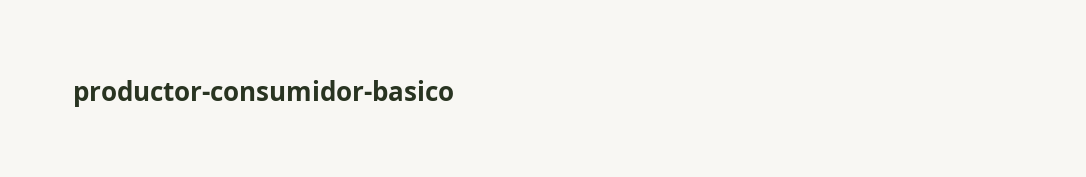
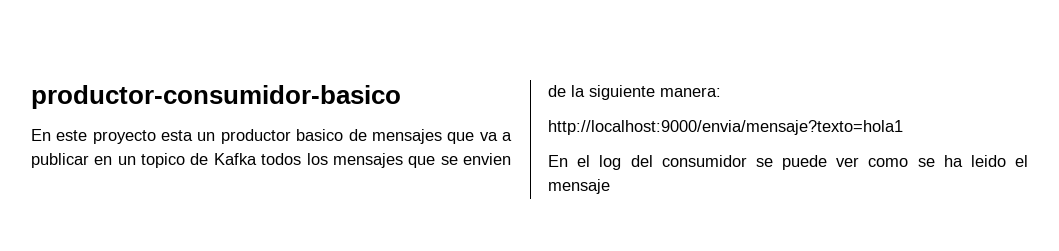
(454, 93) none -> [31,129,513,144] [31,153,512,168] [548,85,721,100] [548,120,903,135] [548,155,1028,170] [548,179,610,194] // En este proyecto esta un productor basico de mensajes que va a publicar en un topico de Kafka todos los mensajes que se envien de la siguiente manera: // http://localhost:9000/envia/mensaje?texto=hola1 // En el log del consumidor se puede ver como se ha leido el mensaje

